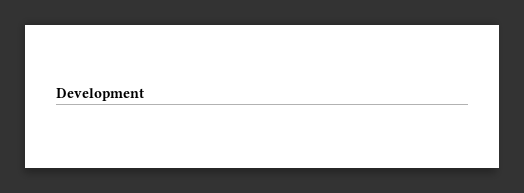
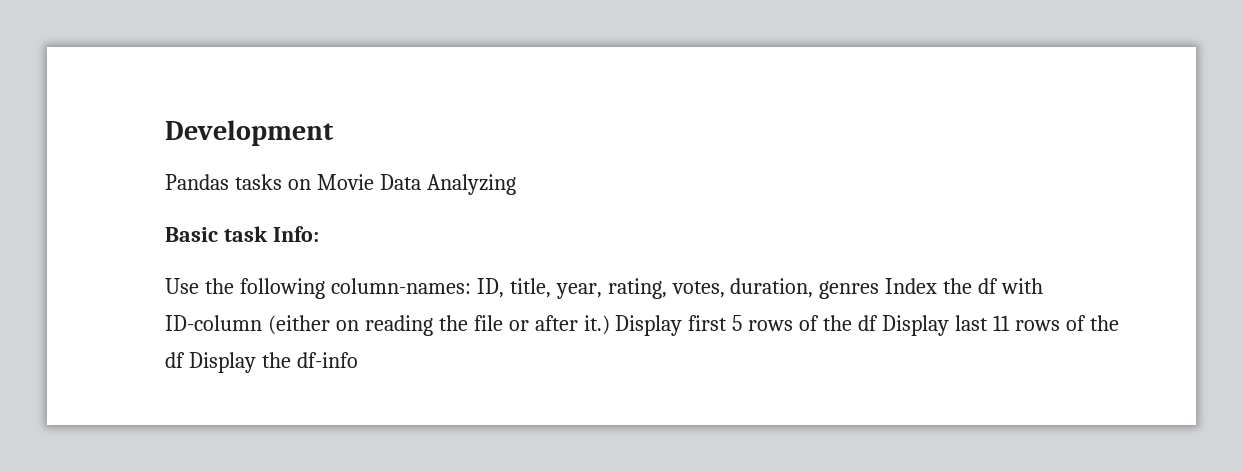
(144, 94) none -> [165,174,516,195] [165,226,319,242] [165,278,1044,299] [165,315,1119,336] [165,352,358,373] // Pandas tasks on Movie Data Analyzing // Basic task Info: // Use the following column-names: ID, title, year, rating, votes, duration, genres Index the df with ID-column (either on reading the file or after it.) Display first 5 rows of the df Display last 11 rows of the df Display the df-info

